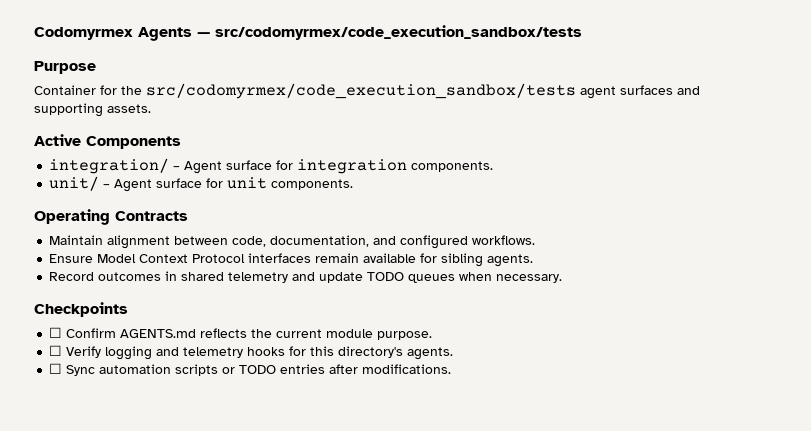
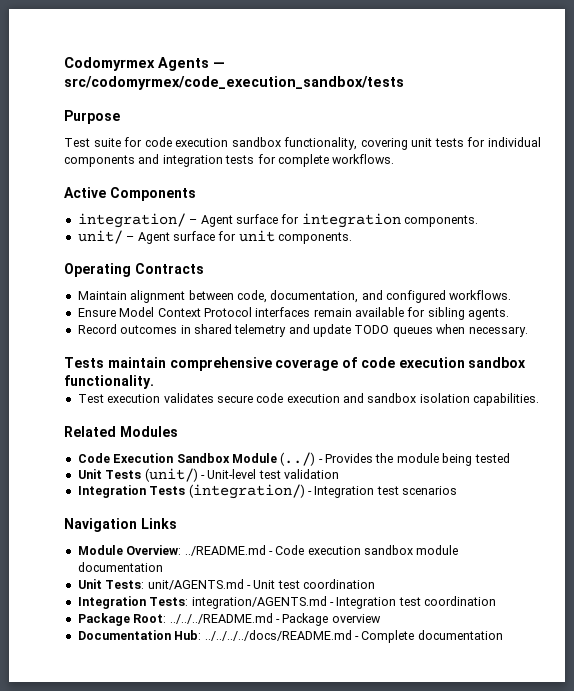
[34,83,700,99] [34,103,151,117] Container for the src/codomyrmex/code_execution_sandbox/tests agent surfaces and supporting assets. -> [64,137,541,150] [64,154,395,167] Test suite for code execution sandbox functionality, covering unit tests for individual components and integration tests for complete workflows.
[34,302,128,317] [49,327,433,340] [49,345,454,360] [49,363,452,376] Checkpoints // ☐ Confirm AGENTS.md reflects the current module purpose. // ☐ Verify logging and telemetry hooks for this directory's agents. // ☐ Sync automation scripts or TODO entries after modifications. -> [64,357,527,371] [64,375,154,389] [77,393,540,406] [64,426,178,437] [77,452,510,466] [77,468,339,482] [77,484,457,499] [64,518,177,532] [77,545,459,556] [77,562,163,572] [77,579,375,590] [77,596,496,609] [77,613,381,626] [77,630,503,643] Tests maintain comprehensive coverage of code execution sandbox functionality. // Test execution validates secure code execution and sandbox isolation capabilities. // Related Modules // Code Execution Sandbox Module (../) - Provides the module being tested // Unit Tests (unit/) - Unit-level test validation // Integration Tests (integration/) - Integration test scenarios // Navigation Links // Module Overview: ../README.md - Code execution sandbox module documentation // Unit Tests: unit/AGENTS.md - Unit test coordination // Integration Tests: integration/AGENTS.md - Integration test coordination // Package Root: ../../../README.md - Package overview // Documentation Hub: ../../../../docs/README.md - Complete documentation

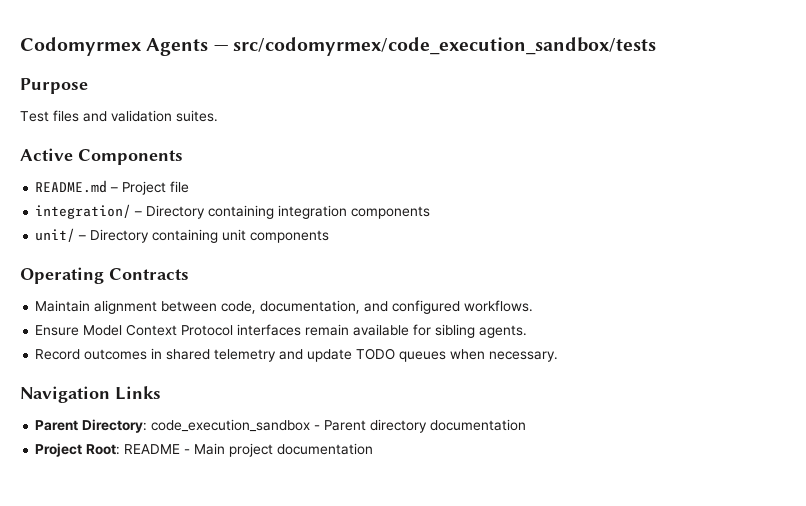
[93,137,541,150] [64,154,395,167] [64,187,196,201] [77,213,478,228] [77,230,352,244] suite for code execution sandbox functionality, covering unit tests for individual components and integration tests for complete workflows. // Active Components // integration/ – Agent surface for integration components. // unit/ – Agent surface for unit components. -> [53,110,218,122] [20,148,183,165] [35,180,190,195] [35,204,431,219] [35,228,330,243] files and validation suites. // Active Components // README.md – Project file // integration/ – Directory containing integration components // unit/ – Directory containing unit components
[64,357,527,371] [64,375,154,389] [77,393,540,406] [64,426,178,437] [77,452,510,466] [77,468,339,482] [77,484,457,499] [64,518,177,532] [77,545,459,556] [77,562,163,572] [77,579,375,590] [77,596,496,609] [77,613,381,626] [77,630,415,643] Tests maintain comprehensive coverage of code execution sandbox functionality. // Test execution validates secure code execution and sandbox isolation capabilities. // Related Modules // Code Execution Sandbox Module (../) - Provides the module being tested // Unit Tests (unit/) - Unit-level test validation // Integration Tests (integration/) - Integration test scenarios // Navigation Links // Module Overview: ../README.md - Code execution sandbox module documentation // Unit Tests: unit/AGENTS.md - Unit test coordination // Integration Tests: integration/AGENTS.md - Integration test coordination // Package Root: ../../../README.md - Package overview // Documentation Hub: ../../../../docs/README.md - Complete -> [20,386,161,403] [35,419,527,433] [35,443,274,457] Navigation Links // Parent Directory: code_execution_sandbox - Parent directory documentation // Project Root: README - Main project

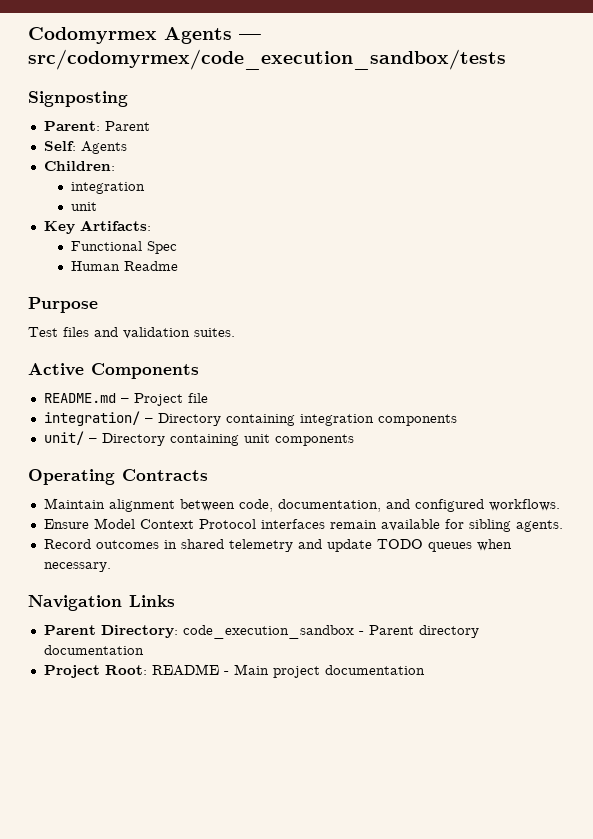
(656, 46) none -> [28,91,128,107] [43,121,150,131] [43,141,127,154] [43,161,115,171] [71,182,146,194] [71,202,98,211] [43,220,151,234] [71,241,178,254] [71,261,179,271] // Signposting // Parent: Parent // Self: Agents // Children: // integration // unit // Key Artifacts: // Functional Spec // Human Readme

